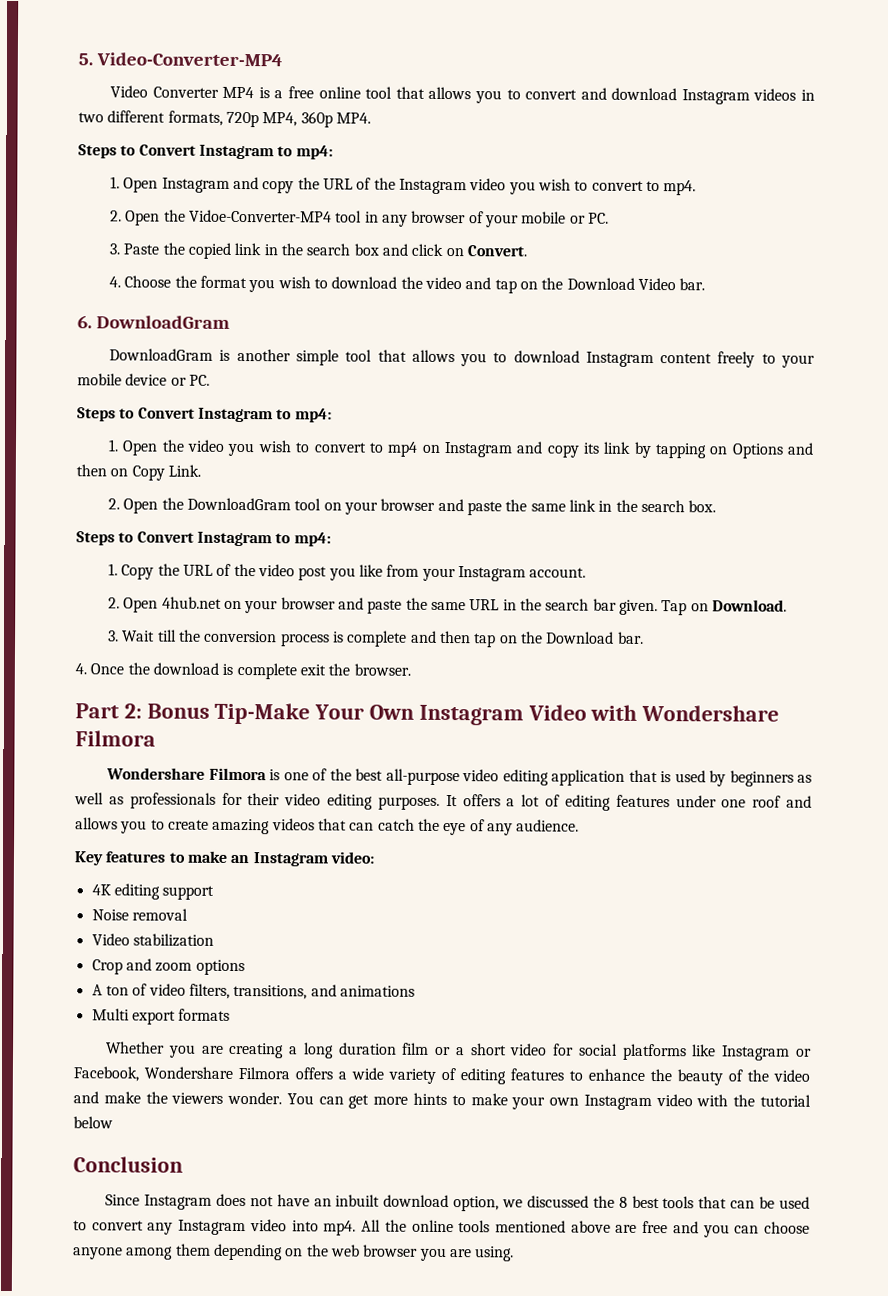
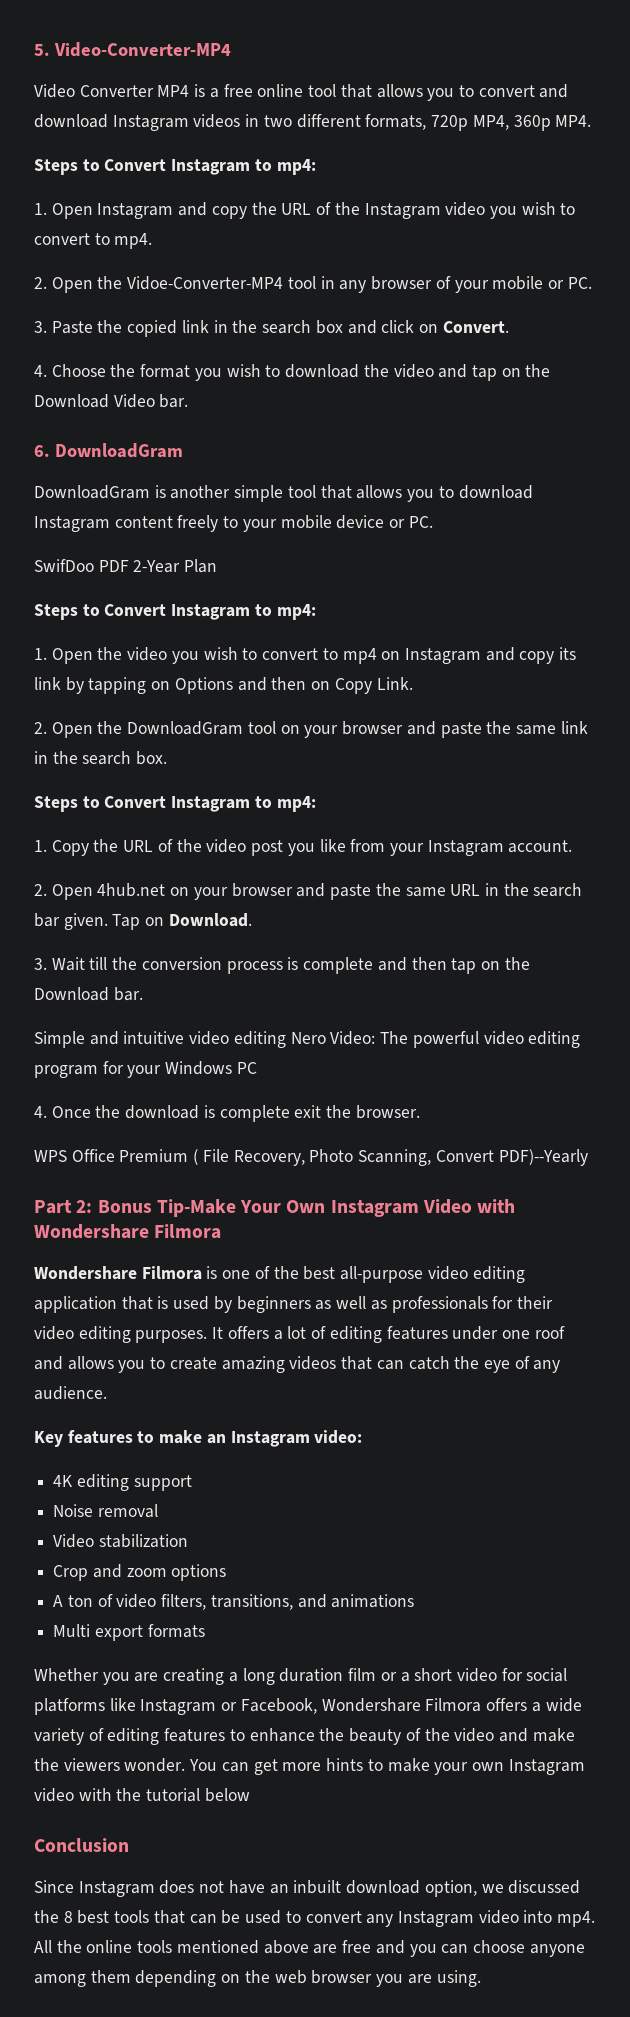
(210, 380) none -> [34,559,218,573] // SwifDoo PDF 2-Year Plan
(644, 637) none -> [34,1031,581,1048] [34,1061,257,1078] // Simple and intuitive video editing Nero Video: The powerful video editing program for your Windows PC
(411, 669) none -> [34,1149,588,1166] // WPS Office Premium ( File Recovery, Photo Scanning, Convert PDF)--Yearly

